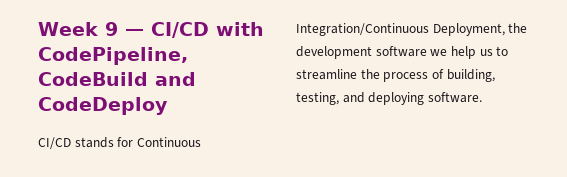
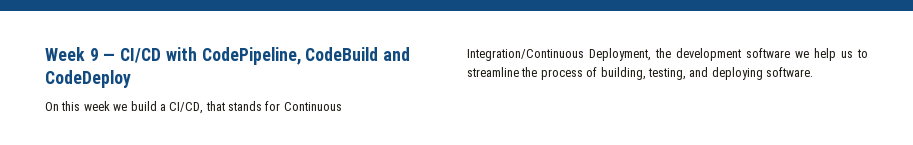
[38,137,71,149] CI/CD -> [45,101,225,114] On this week we build a CI/CD, that

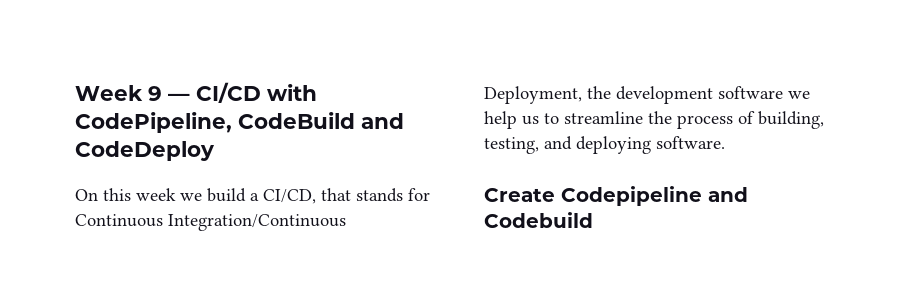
(813, 72) none -> [484,186,748,206] [484,212,593,228] // Create Codepipeline and Codebuild

